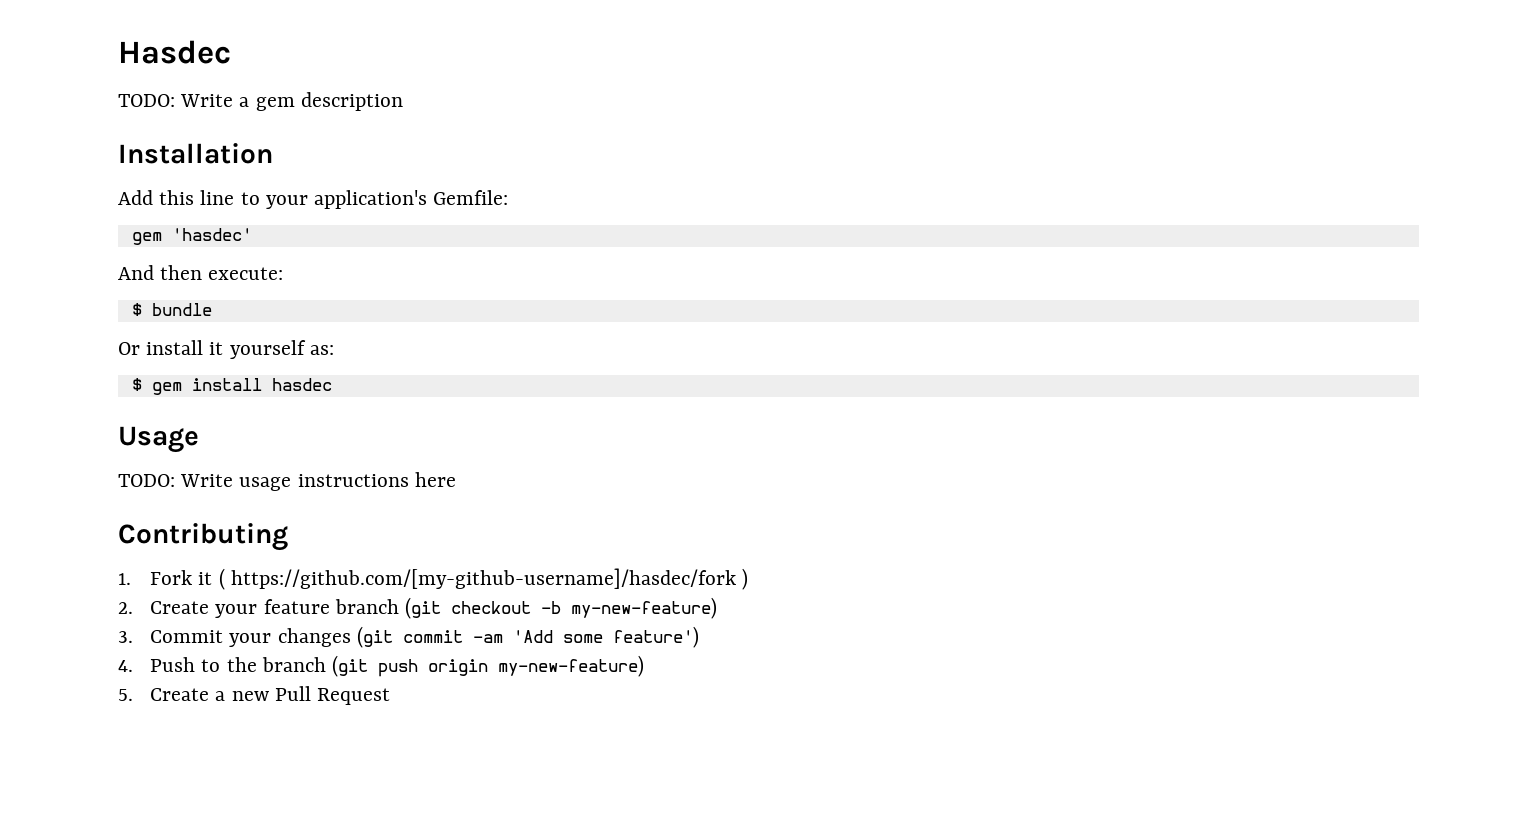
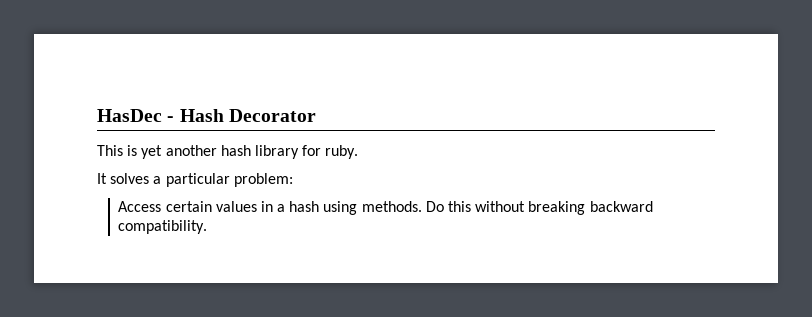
[118,40,231,64] [118,92,403,111] [118,143,273,164] [118,190,509,209] [131,228,252,245] [118,265,284,280] [131,303,212,316] [118,340,334,359] [131,378,332,395] [118,426,199,453] [118,472,456,491] [118,523,288,551] [118,568,749,590] [118,597,718,619] [118,626,699,648] [118,655,645,677] [118,686,391,705] Hasdec // TODO: Write a gem description // Installation // Add this line to your application's Gemfile: // gem 'hasdec' // And then execute: // $ bundle // Or install it yourself as: // $ gem install hasdec // Usage // TODO: Write usage instructions here // Contributing // 1. Fork it ( https://github.com/[my-github-username]/hasdec/fork ) // 2. Create your feature branch (git checkout -b my-new-feature) // 3. Commit your changes (git commit -am 'Add some feature') // 4. Push to the branch (git push origin my-new-feature) // 5. Create a new Pull Request -> [97,109,316,122] [97,145,359,159] [97,173,293,187] [118,201,653,215] [118,220,208,234] HasDec - Hash Decorator // This is yet another hash library for ruby. // It solves a particular problem: // Access certain values in a hash using methods. Do this without breaking backward compatibility.

